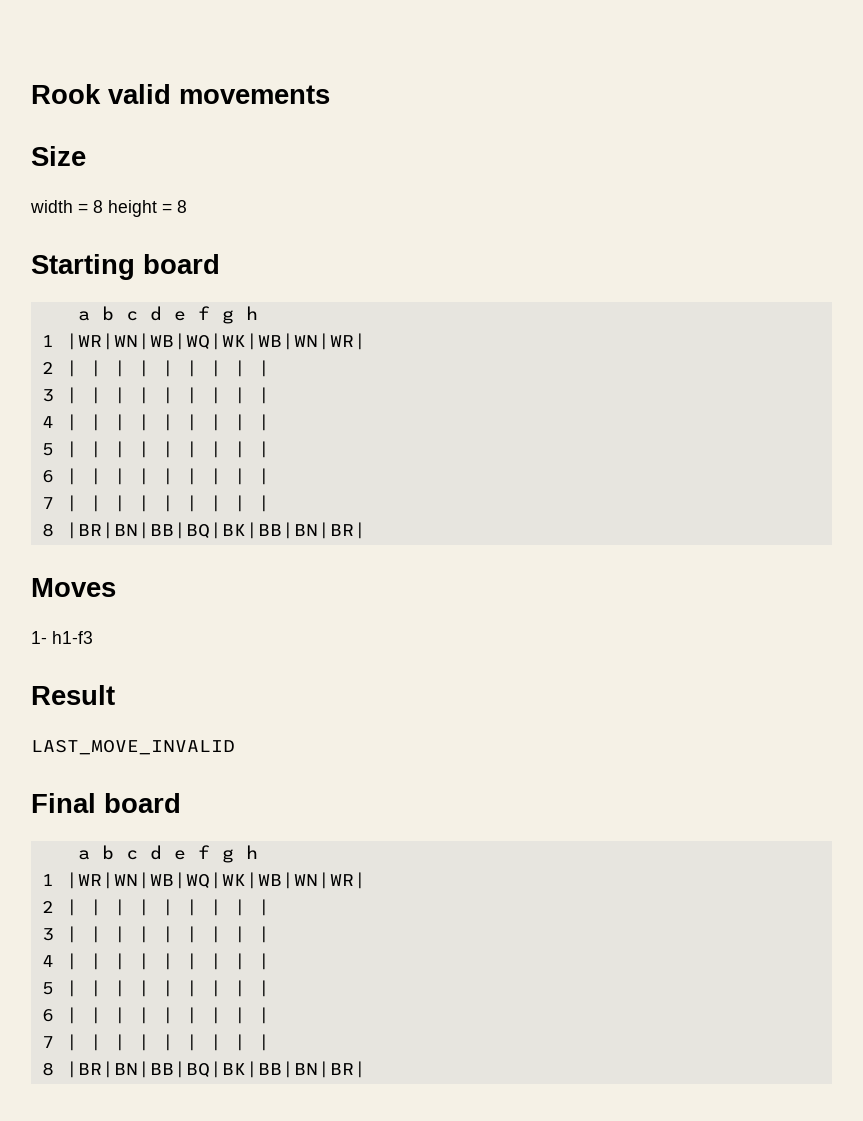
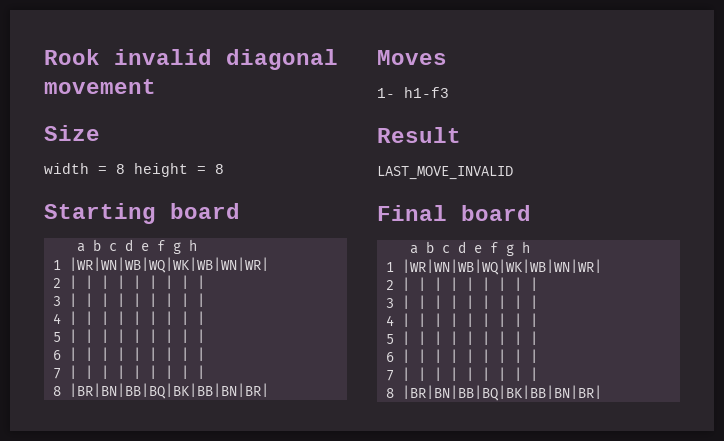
[108,84,330,104] valid movements -> [114,49,338,70] [44,79,156,94] invalid diagonal movement

